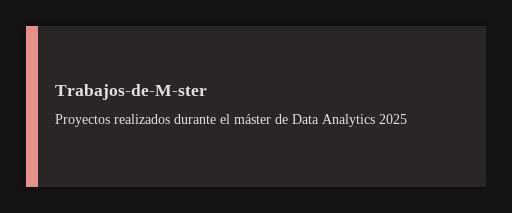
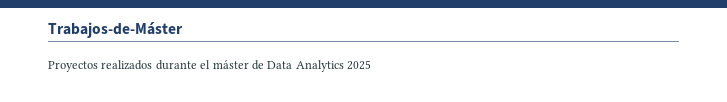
[55,84,207,100] Trabajos-de-M-ster -> [48,22,183,38] Trabajos-de-Máster

